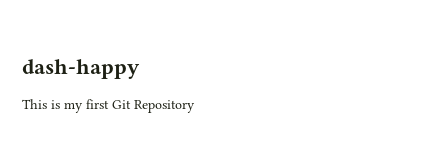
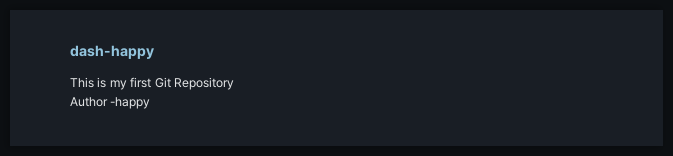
(195, 106) none -> [70,97,151,109] // Author -happy

